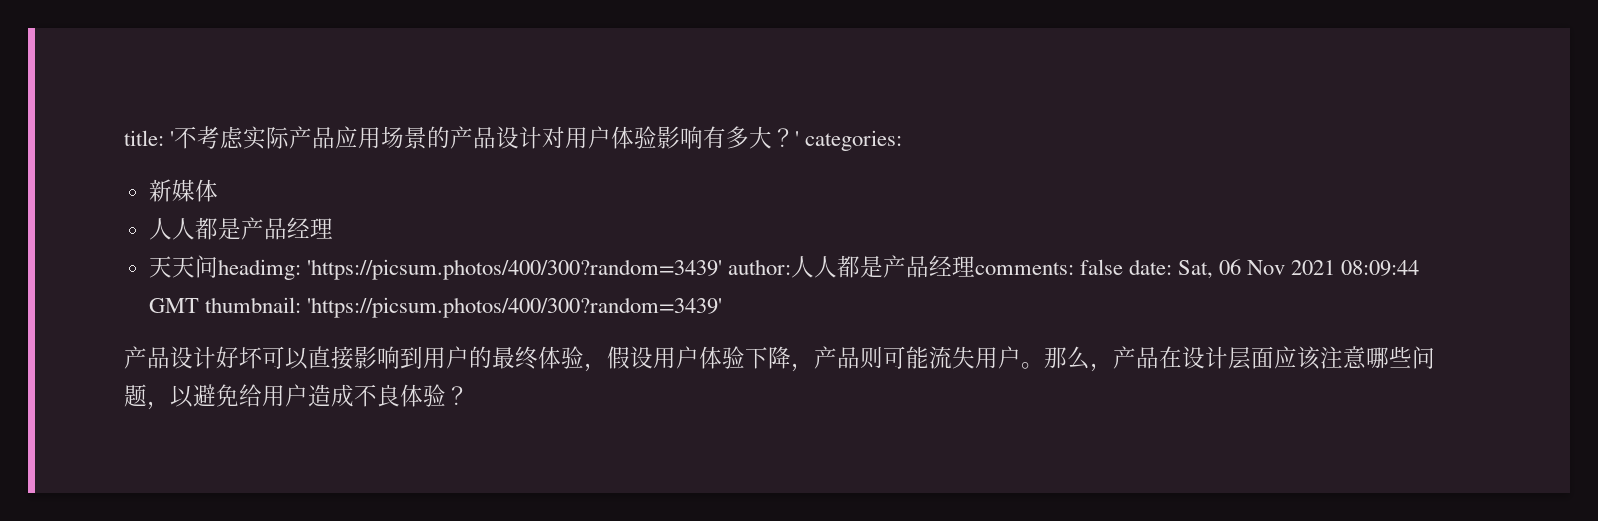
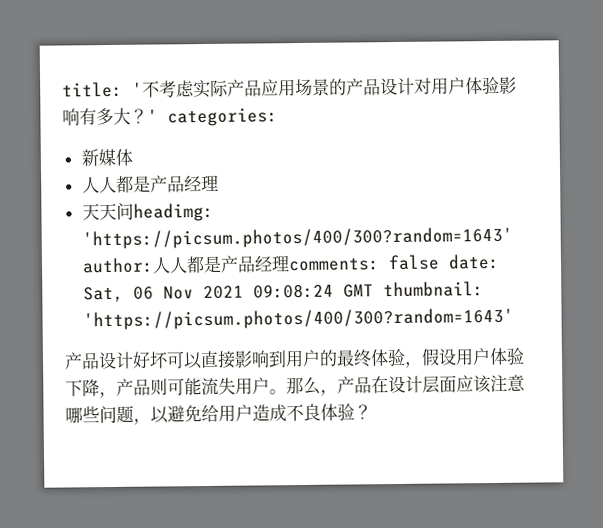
[306,259,722,280] 'https://picsum.photos/400/300?random=3439' -> [81,226,513,250] 'https://picsum.photos/400/300?random=1643'
[1341,260,1420,276] 08:09:44 -> [252,283,334,299] 09:08:24
[306,297,722,318] 'https://picsum.photos/400/300?random=3439' -> [82,307,514,331] 'https://picsum.photos/400/300?random=1643'

